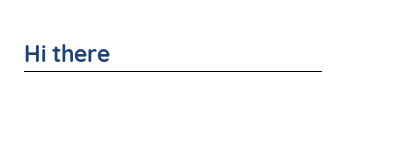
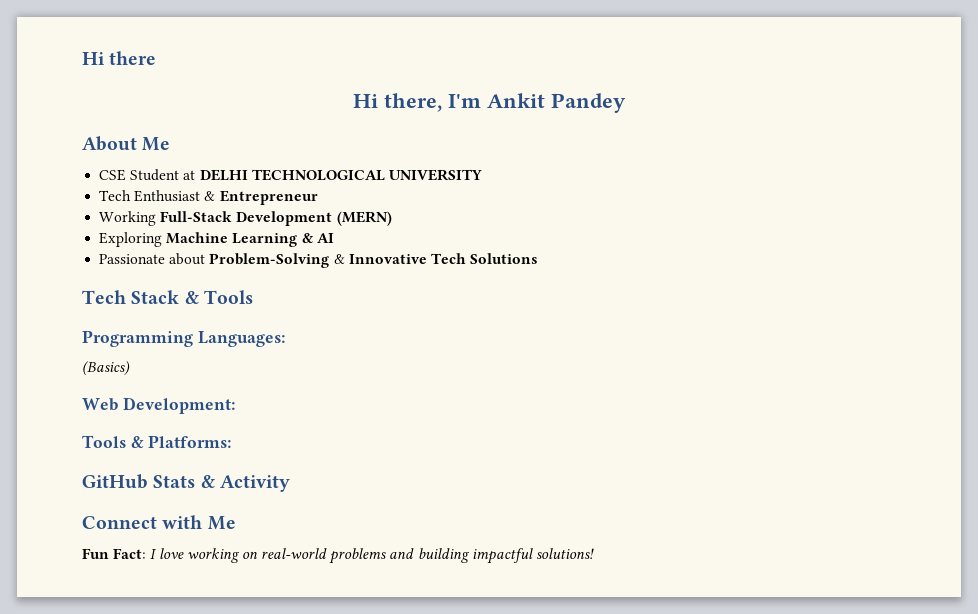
(111, 53) none -> [353,93,626,113] [82,136,171,151] [99,169,482,181] [99,190,318,205] [99,211,392,226] [99,232,334,247] [99,253,539,268] [82,290,253,304] [82,330,285,347] [82,361,130,376] [82,397,235,414] [82,435,232,448] [82,474,290,492] [82,515,236,530] [82,548,595,564] // Hi there, I'm Ankit Pandey // About Me // CSE Student at DELHI TECHNOLOGICAL UNIVERSITY // Tech Enthusiast & Entrepreneur // Working Full-Stack Development (MERN) // Exploring Machine Learning & AI // Passionate about Problem-Solving & Innovative Tech Solutions // Tech Stack & Tools // Programming Languages: // (Basics) // Web Development: // Tools & Platforms: // GitHub Stats & Activity // Connect with Me // Fun Fact: I love working on real-world problems and building impactful solutions!

